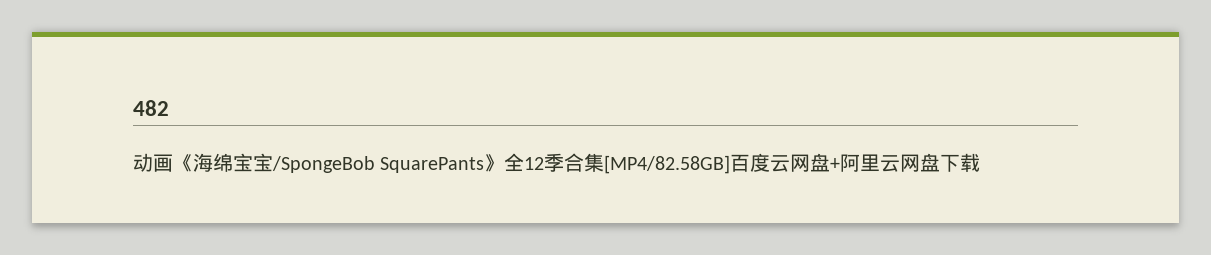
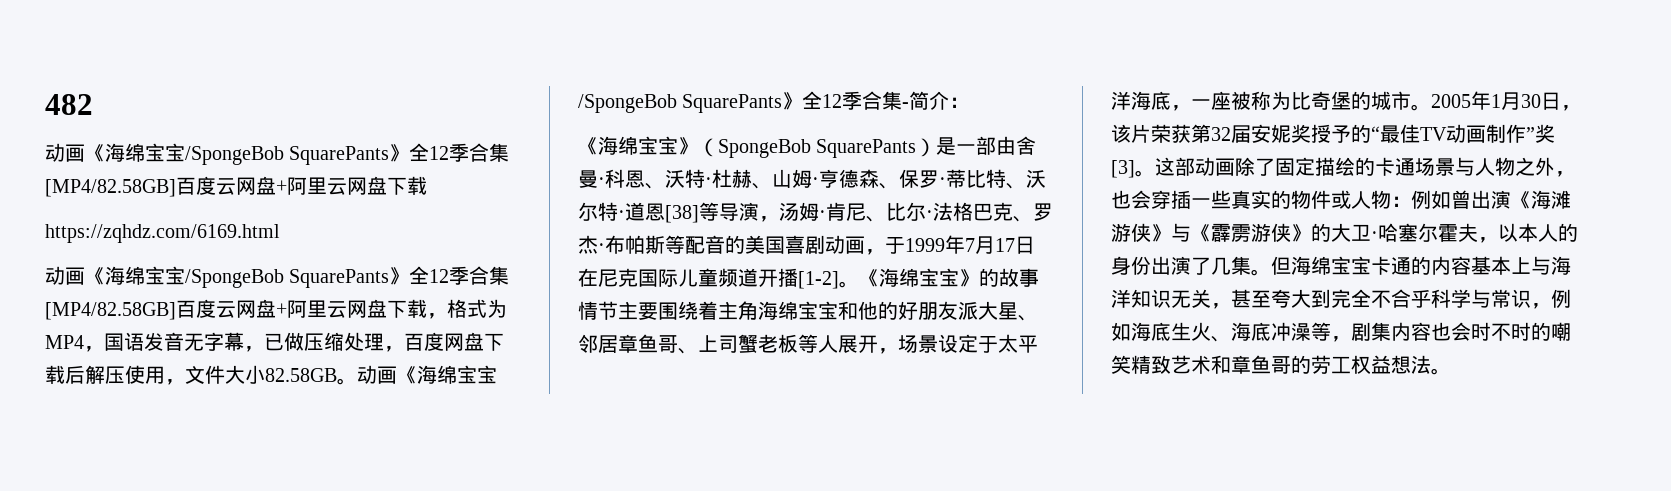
(981, 162) none -> [45,224,280,243] [45,266,510,288] [45,299,507,320] [45,332,504,352] [45,365,497,385] [578,91,970,113] [578,136,1037,158] [578,169,1046,189] [578,202,1053,223] [578,235,1035,255] [578,268,1039,289] [578,301,1038,321] [578,334,1038,354] [1111,91,1581,111] [1111,124,1555,143] [1111,157,1575,178] [1111,190,1571,209] [1111,223,1578,243] [1111,256,1571,276] [1111,289,1571,309] [1111,322,1571,342] [1111,355,1451,375] // https://zqhdz.com/6169.html // 动画《海绵宝宝/SpongeBob SquarePants》全12季合集[MP4/82.58GB]百度云网盘+阿里云网盘下载，格式为MP4，国语发音无字幕，已做压缩处理，百度网盘下载后解压使用，文件大小82.58GB。动画《海绵宝宝/SpongeBob SquarePants》全12季合集-简介： // 《海绵宝宝》（SpongeBob SquarePants）是一部由舍曼·科恩、沃特·杜赫、山姆·亨德森、保罗·蒂比特、沃尔特·道恩[38]等导演，汤姆·肯尼、比尔·法格巴克、罗杰·布帕斯等配音的美国喜剧动画，于1999年7月17日在尼克国际儿童频道开播[1-2]。《海绵宝宝》的故事情节主要围绕着主角海绵宝宝和他的好朋友派大星、邻居章鱼哥、上司蟹老板等人展开，场景设定于太平洋海底，一座被称为比奇堡的城市。2005年1月30日，该片荣获第32届安妮奖授予的“最佳TV动画制作”奖[3]。这部动画除了固定描绘的卡通场景与人物之外，也会穿插一些真实的物件或人物：例如曾出演《海滩游侠》与《霹雳游侠》的大卫·哈塞尔霍夫，以本人的身份出演了几集。但海绵宝宝卡通的内容基本上与海洋知识无关，甚至夸大到完全不合乎科学与常识，例如海底生火、海底冲澡等，剧集内容也会时不时的嘲笑精致艺术和章鱼哥的劳工权益想法。

